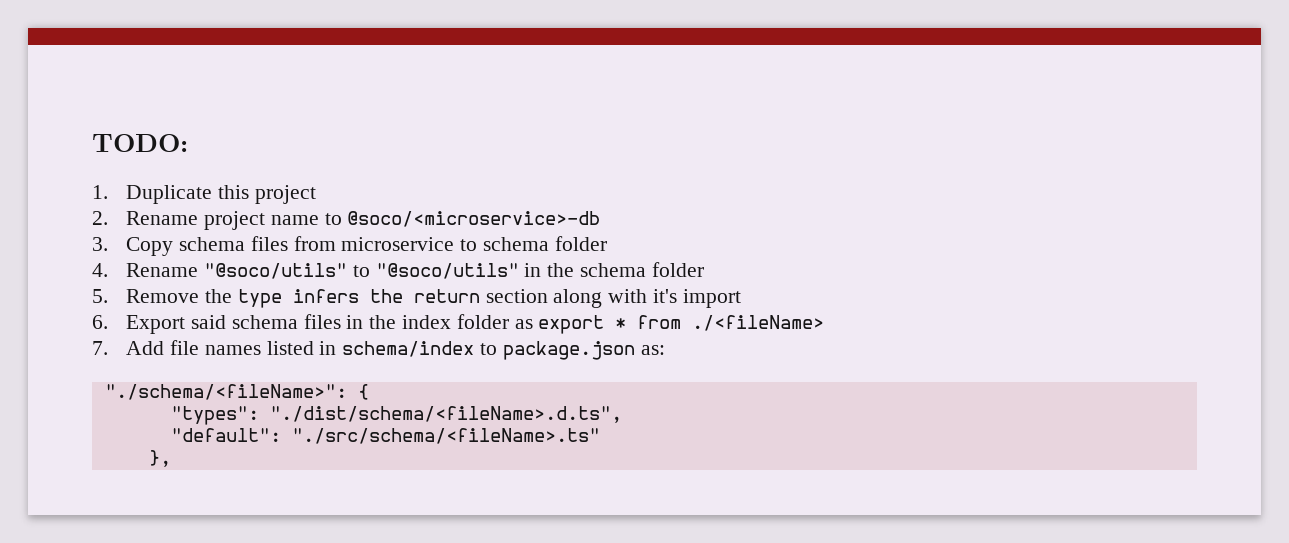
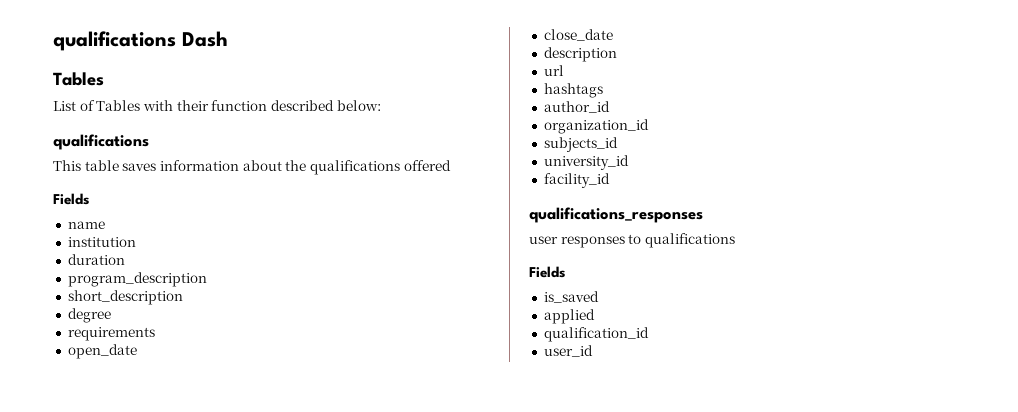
[92,134,188,152] [92,185,316,204] [92,211,601,230] [92,236,607,256] [92,262,704,279] [92,289,741,308] [92,314,825,334] [92,340,665,360] [104,384,369,400] [170,406,622,425] [170,428,600,444] [148,450,171,467] TODO: // 1. Duplicate this project // 2. Rename project name to @soco/<microservice>-db // 3. Copy schema files from microservice to schema folder // 4. Rename "@soco/utils" to "@soco/utils" in the schema folder // 5. Remove the type infers the return section along with it's import // 6. Export said schema files in the index folder as export * from ./<fileName> // 7. Add file names listed in schema/index to package.json as: // "./schema/<fileName>": { // "types": "./dist/schema/<fileName>.d.ts", // "default": "./src/schema/<fileName>.ts" // }, -> [53,31,228,51] [53,72,104,86] [53,100,381,111] [53,134,149,150] [53,160,451,175] [53,193,89,205] [67,221,105,229] [67,237,136,247] [67,254,125,265] [67,272,207,287] [67,290,183,305] [67,308,111,323] [67,327,155,341] [67,344,137,359] [543,29,613,41] [543,47,617,62] [543,65,564,76] [543,83,603,98] [543,101,610,113] [543,119,649,134] [543,137,618,152] [543,155,629,170] [543,173,610,188] [529,207,703,223] [529,233,735,248] [529,266,565,278] [543,291,599,303] [543,309,595,324] [543,327,649,342] [543,345,593,357] qualifications Dash // Tables // List of Tables with their function described below: // qualifications // This table saves information about the qualifications offered // Fields // name // institution // duration // program_description // short_description // degree // requirements // open_date // close_date // description // url // hashtags // author_id // organization_id // subjects_id // university_id // facility_id // qualifications_responses // user responses to qualifications // Fields // is_saved // applied // qualification_id // user_id

